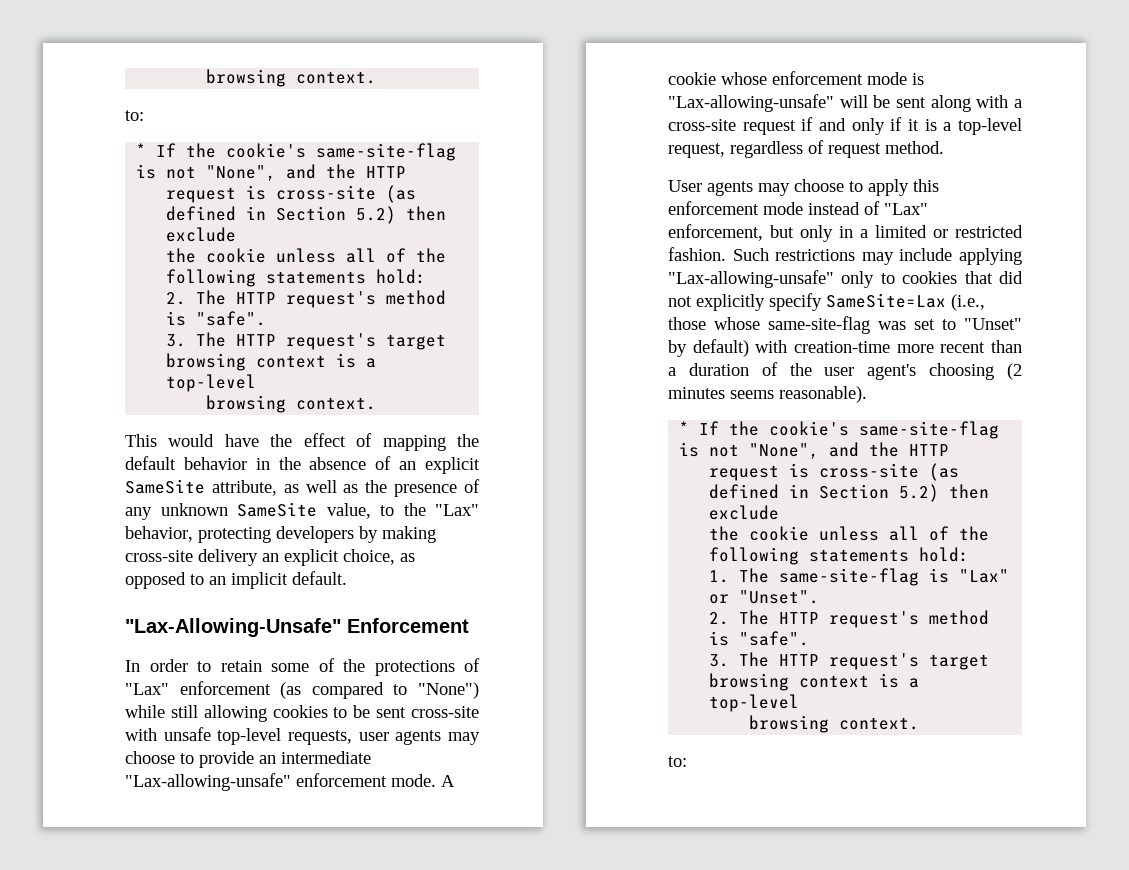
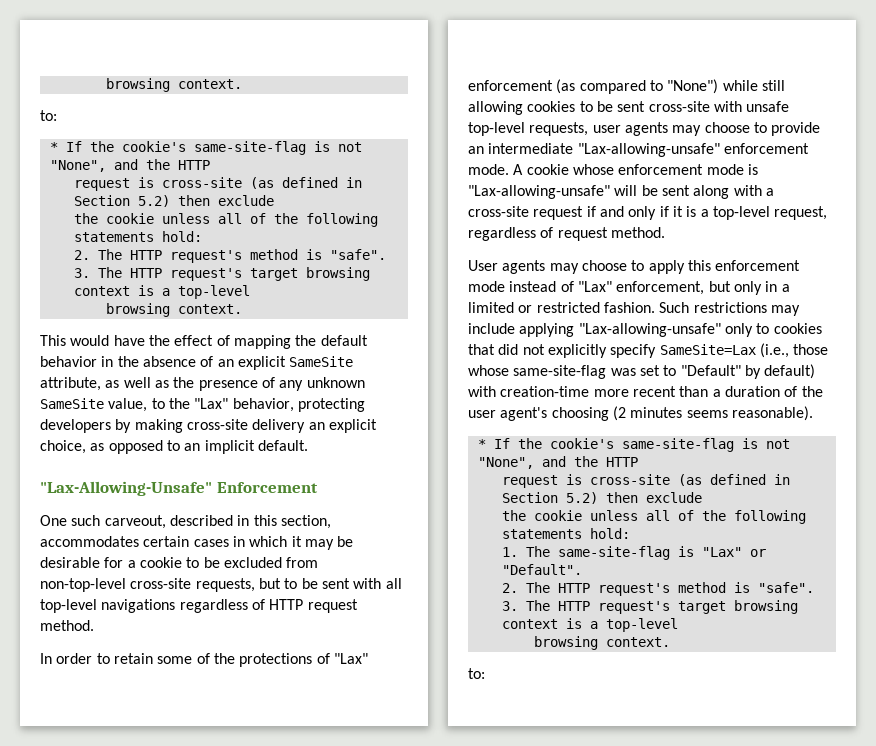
(469, 625) none -> [40,515,331,529] [40,536,354,550] [40,557,319,568] [40,578,402,592] [40,599,358,613] [40,620,94,631] // One such carveout, described in this section, accommodates certain cases in which it may be desirable for a cookie to be excluded from non-top-level cross-site requests, but to be sent with all top-level navigations regardless of HTTP request method.
[964,318,1022,330] "Unset" -> [680,365,741,376] "Default"
[739,590,820,604] "Unset". -> [501,564,582,575] "Default".

